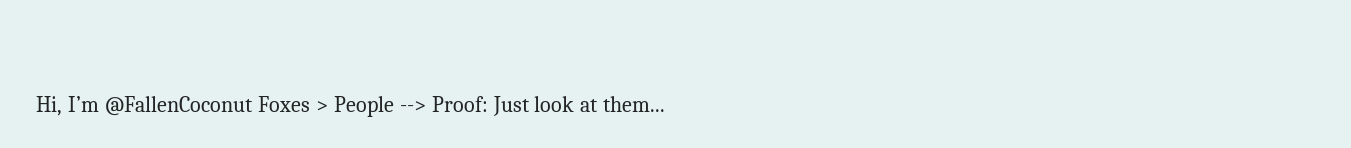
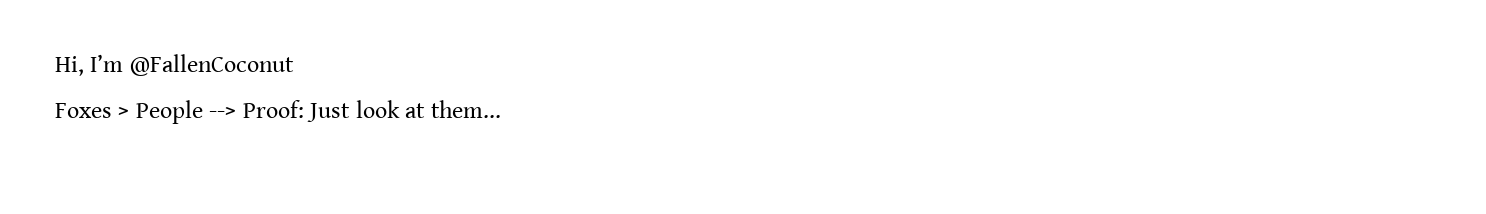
(253, 106) none -> (294, 65) //

